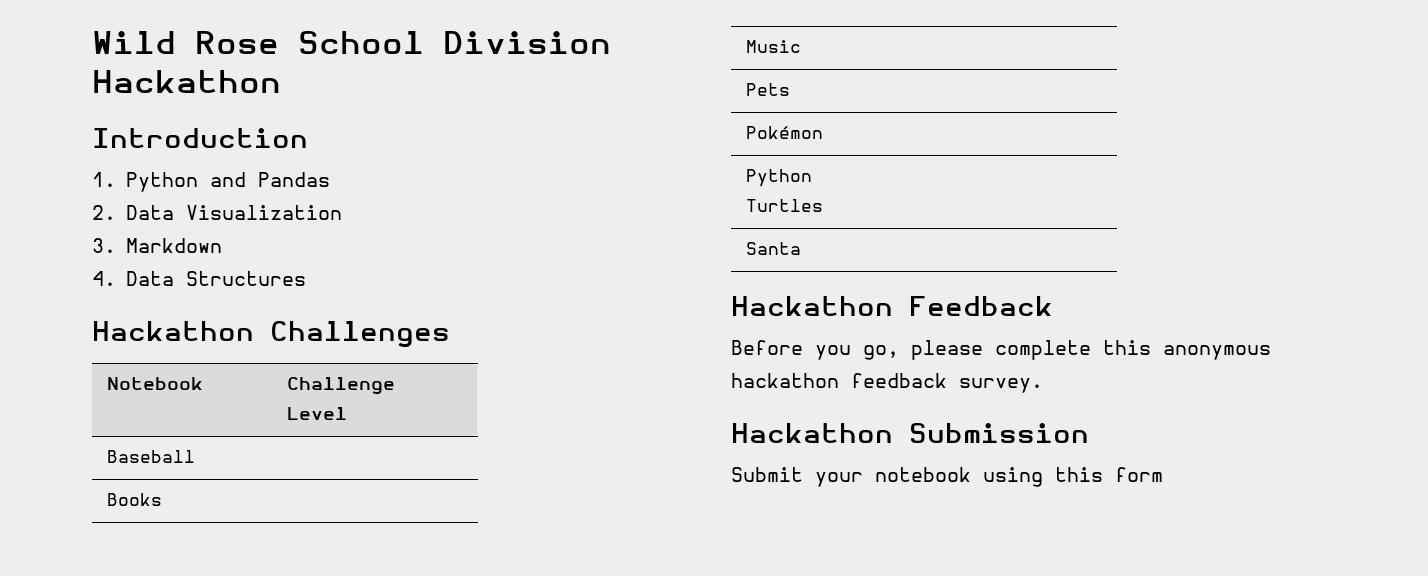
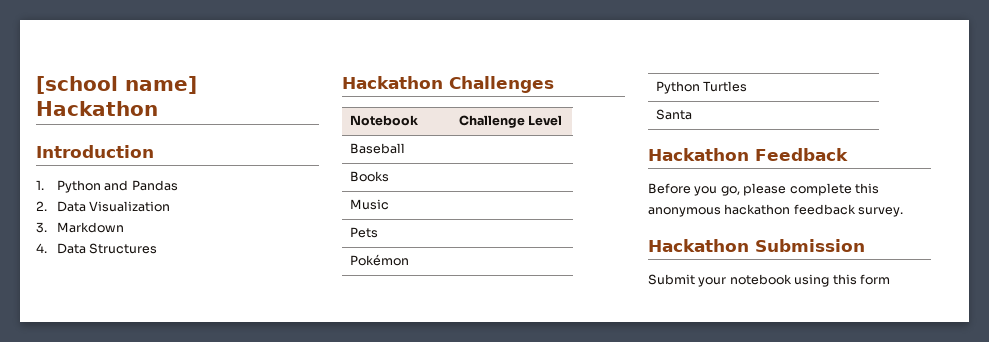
[92,31,611,54] Wild Rose School Division -> [36,76,197,94] [school name]

